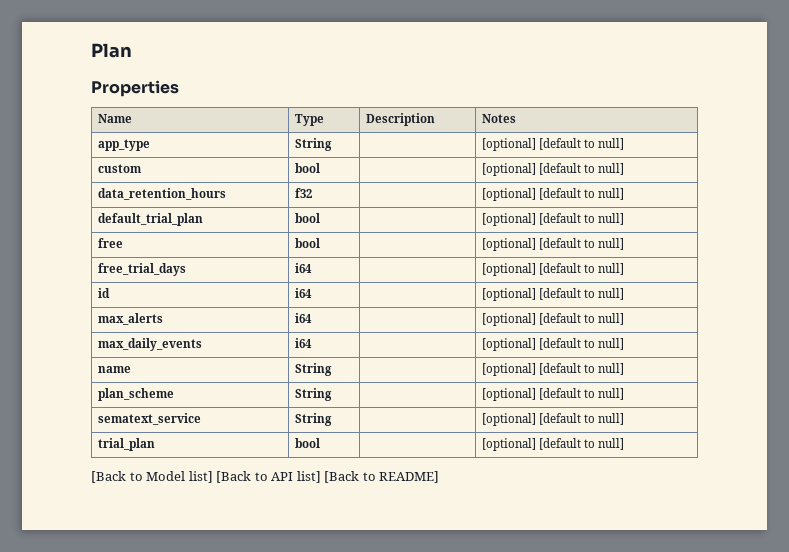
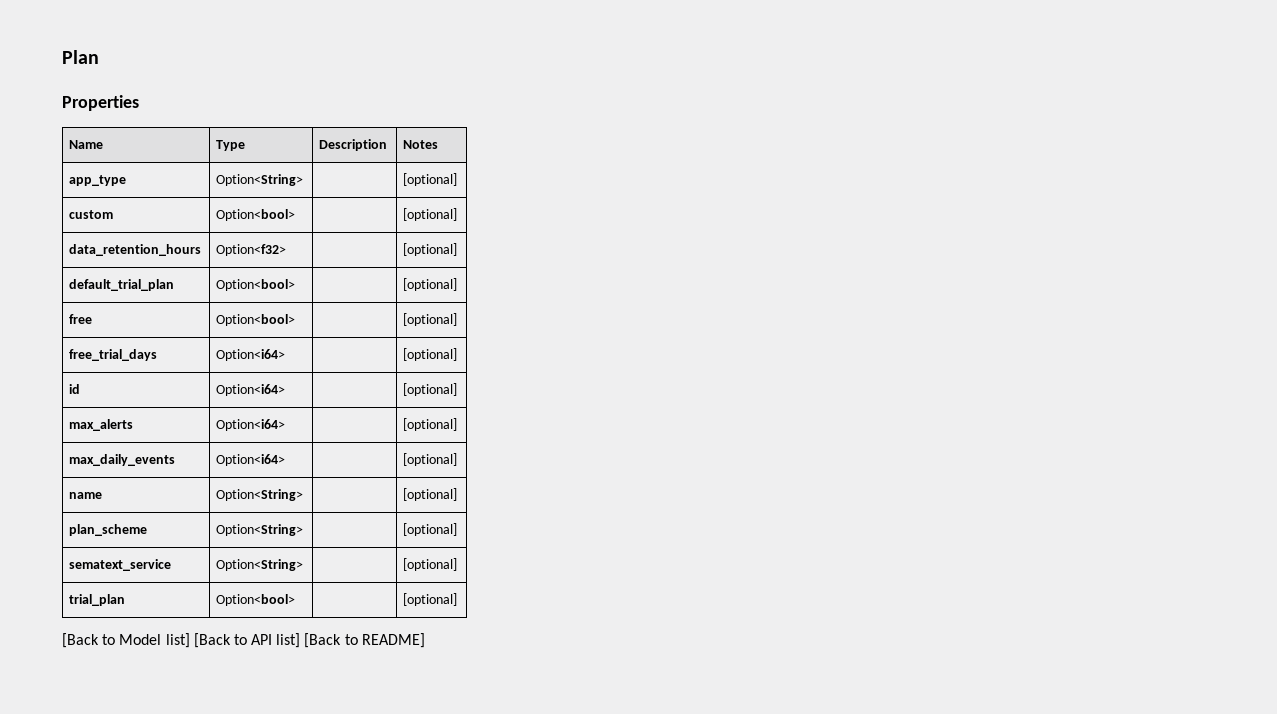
[294,138,332,151] [481,138,625,151] String | | [optional] [default to null] -> [216,174,304,186] [403,173,458,186] Option<String> | | [optional]
[294,163,320,173] [481,163,625,176] bool | | [optional] [default to null] -> [216,209,296,221] [403,208,458,221] Option<bool> | | [optional]
[294,188,312,198] [481,188,625,201] f32 | | [optional] [default to null] -> [216,244,287,256] [403,243,458,256] Option<f32> | | [optional]
[294,213,320,223] [481,213,625,226] bool | | [optional] [default to null] -> [216,279,296,291] [403,278,458,291] Option<bool> | | [optional]
[294,238,320,248] [481,238,625,251] bool | | [optional] [default to null] -> [216,314,296,326] [403,313,458,326] Option<bool> | | [optional]
[294,263,312,273] [481,263,625,276] i64 | | [optional] [default to null] -> [216,349,286,361] [403,348,458,361] Option<i64> | | [optional]
[294,288,312,298] [481,288,625,301] i64 | | [optional] [default to null] -> [216,384,286,396] [403,383,458,396] Option<i64> | | [optional]
[294,313,312,323] [481,313,625,326] i64 | | [optional] [default to null] -> [216,419,286,431] [403,418,458,431] Option<i64> | | [optional]
[294,338,312,348] [481,338,625,351] i64 | | [optional] [default to null] -> [216,454,286,466] [403,453,458,466] Option<i64> | | [optional]
[294,363,332,376] [481,363,625,376] String | | [optional] [default to null] -> [216,489,304,501] [403,488,458,501] Option<String> | | [optional]
[294,388,332,401] [481,388,625,401] String | | [optional] [default to null] -> [216,524,304,536] [403,523,458,536] Option<String> | | [optional]
[294,413,332,426] [481,413,625,426] String | | [optional] [default to null] -> [216,559,304,571] [403,558,458,571] Option<String> | | [optional]
[294,438,320,448] [481,438,625,451] bool | | [optional] [default to null] -> [216,594,296,606] [403,593,458,606] Option<bool> | | [optional]

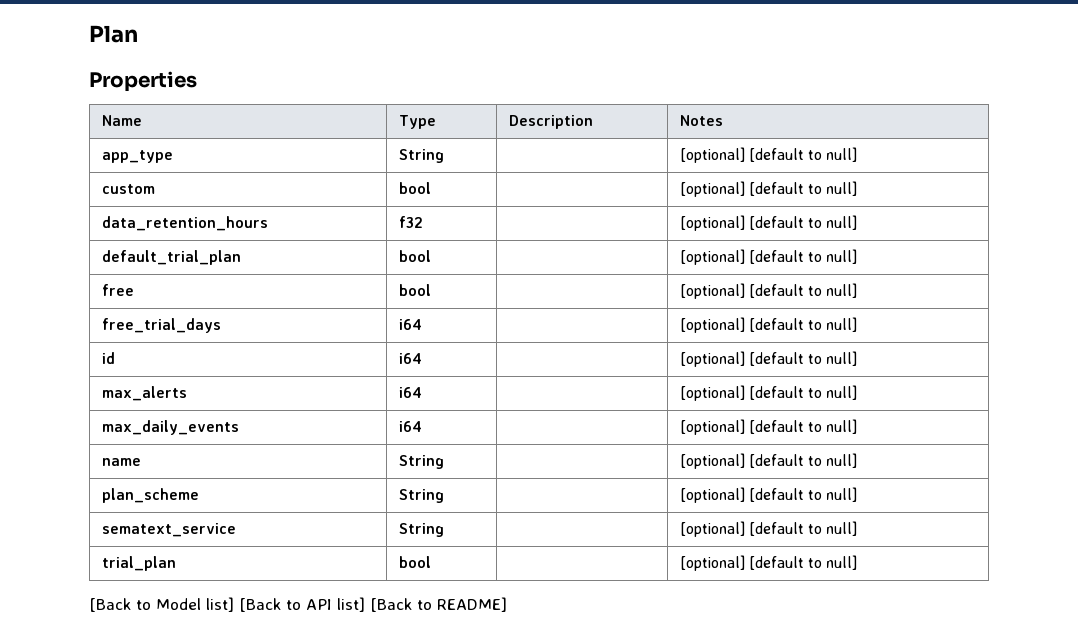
[216,174,304,186] [403,173,458,186] Option<String> | | [optional] -> [398,149,444,163] [679,147,858,163] String | | [optional] [default to null]
[216,209,296,221] [403,208,458,221] Option<bool> | | [optional] -> [398,182,431,194] [679,181,858,197] bool | | [optional] [default to null]
[216,244,287,256] [403,243,458,256] Option<f32> | | [optional] -> [398,216,423,228] [679,215,858,231] f32 | | [optional] [default to null]
[216,279,296,291] [403,278,458,291] Option<bool> | | [optional] -> [398,250,431,262] [679,249,858,265] bool | | [optional] [default to null]
[216,314,296,326] [403,313,458,326] Option<bool> | | [optional] -> [398,284,431,296] [679,283,858,299] bool | | [optional] [default to null]
[216,349,286,361] [403,348,458,361] Option<i64> | | [optional] -> [398,319,422,330] [679,317,858,333] i64 | | [optional] [default to null]
[216,384,286,396] [403,383,458,396] Option<i64> | | [optional] -> [398,353,422,364] [679,351,858,367] i64 | | [optional] [default to null]
[216,419,286,431] [403,418,458,431] Option<i64> | | [optional] -> [398,387,422,398] [679,385,858,401] i64 | | [optional] [default to null]
[216,454,286,466] [403,453,458,466] Option<i64> | | [optional] -> [398,421,422,432] [679,419,858,435] i64 | | [optional] [default to null]
[216,489,304,501] [403,488,458,501] Option<String> | | [optional] -> [398,455,444,469] [679,453,858,469] String | | [optional] [default to null]
[216,524,304,536] [403,523,458,536] Option<String> | | [optional] -> [398,489,444,503] [679,487,858,503] String | | [optional] [default to null]
[216,559,304,571] [403,558,458,571] Option<String> | | [optional] -> [398,523,444,537] [679,521,858,537] String | | [optional] [default to null]
[216,594,296,606] [403,593,458,606] Option<bool> | | [optional] -> [398,556,431,568] [679,555,858,571] bool | | [optional] [default to null]

